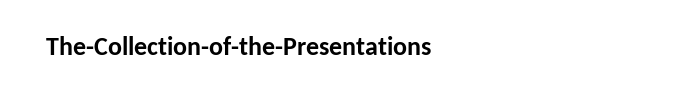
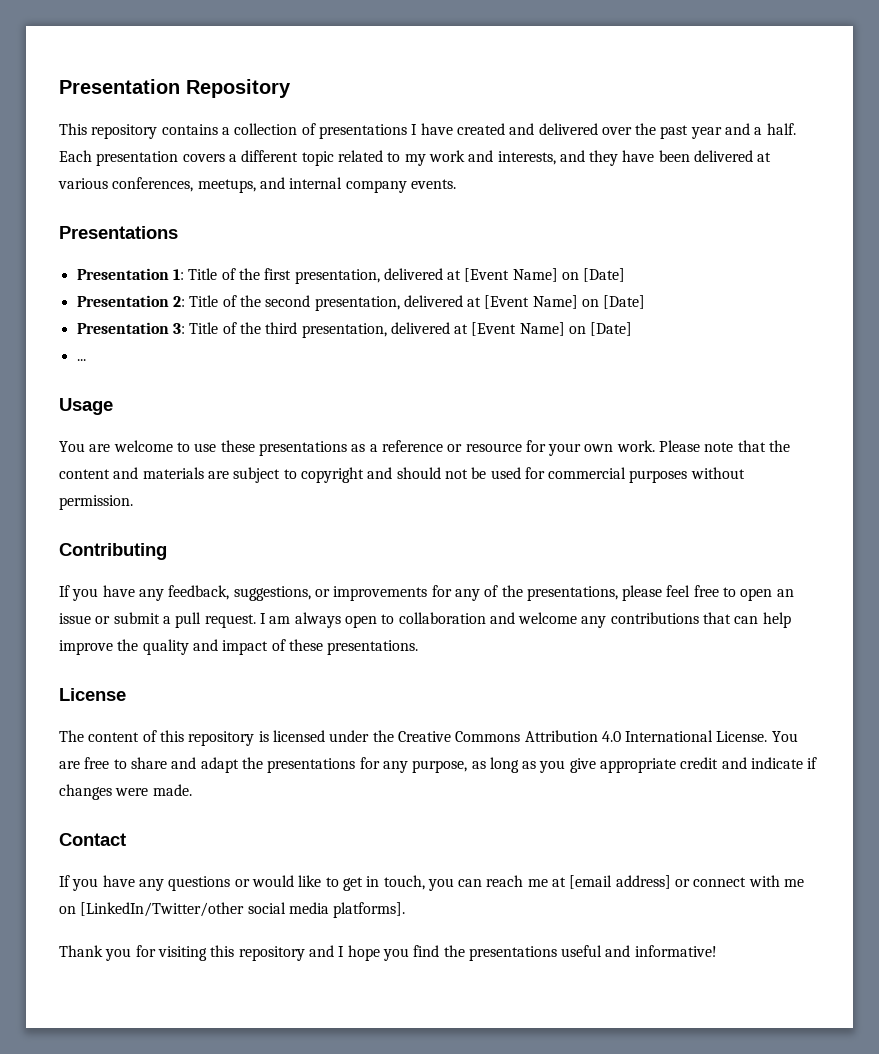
[46,36,431,55] The-Collection-of-the-Presentations -> [59,79,291,98] [59,123,796,139] [59,150,772,166] [58,177,456,193] [59,226,178,239] [76,268,626,284] [76,295,646,311] [76,322,633,338] [76,359,86,361] [59,398,113,415] [59,440,791,456] [59,467,745,483] [59,495,133,510] [59,543,167,560] [59,585,794,601] [59,612,791,628] [59,639,419,655] [59,688,126,701] [59,730,798,746] [59,757,818,773] [59,784,192,800] [59,833,126,846] [59,875,805,891] [59,902,406,918] [59,945,717,961] Presentation Repository // This repository contains a collection of presentations I have created and delivered over the past year and a half. Each presentation covers a different topic related to my work and interests, and they have been delivered at various conferences, meetups, and internal company events. // Presentations // Presentation 1: Title of the first presentation, delivered at [Event Name] on [Date] // Presentation 2: Title of the second presentation, delivered at [Event Name] on [Date] // Presentation 3: Title of the third presentation, delivered at [Event Name] on [Date] // ... // Usage // You are welcome to use these presentations as a reference or resource for your own work. Please note that the content and materials are subject to copyright and should not be used for commercial purposes without permission. // Contributing // If you have any feedback, suggestions, or improvements for any of the presentations, please feel free to open an issue or submit a pull request. I am always open to collaboration and welcome any contributions that can help improve the quality and impact of these presentations. // License // The content of this repository is licensed under the Creative Commons Attribution 4.0 International License. You are free to share and adapt the presentations for any purpose, as long as you give appropriate credit and indicate if changes were made. // Contact // If you have any questions or would like to get in touch, you can reach me at [email address] or connect with me on [LinkedIn/Twitter/other social media platforms]. // Thank you for visiting this repository and I hope you find the presentations useful and informative!

